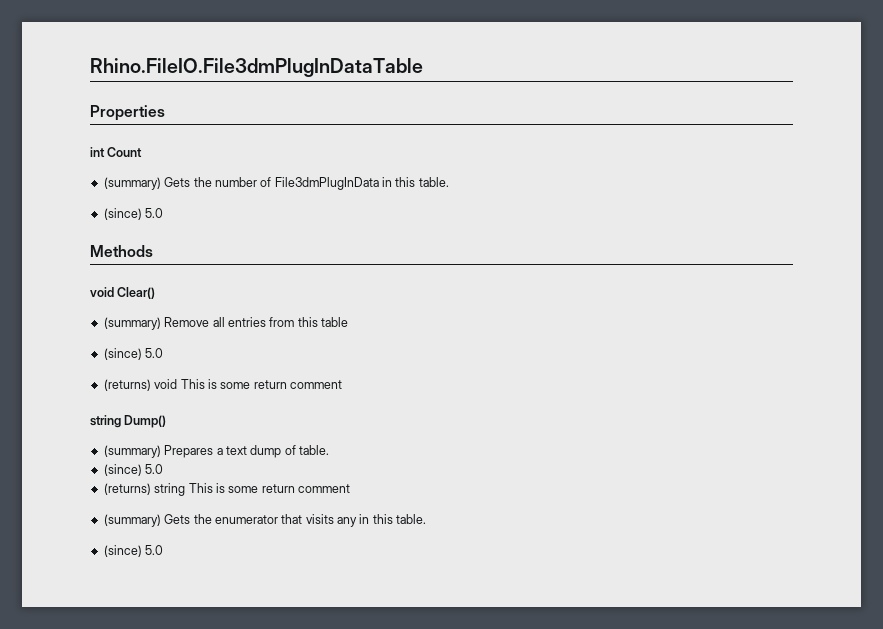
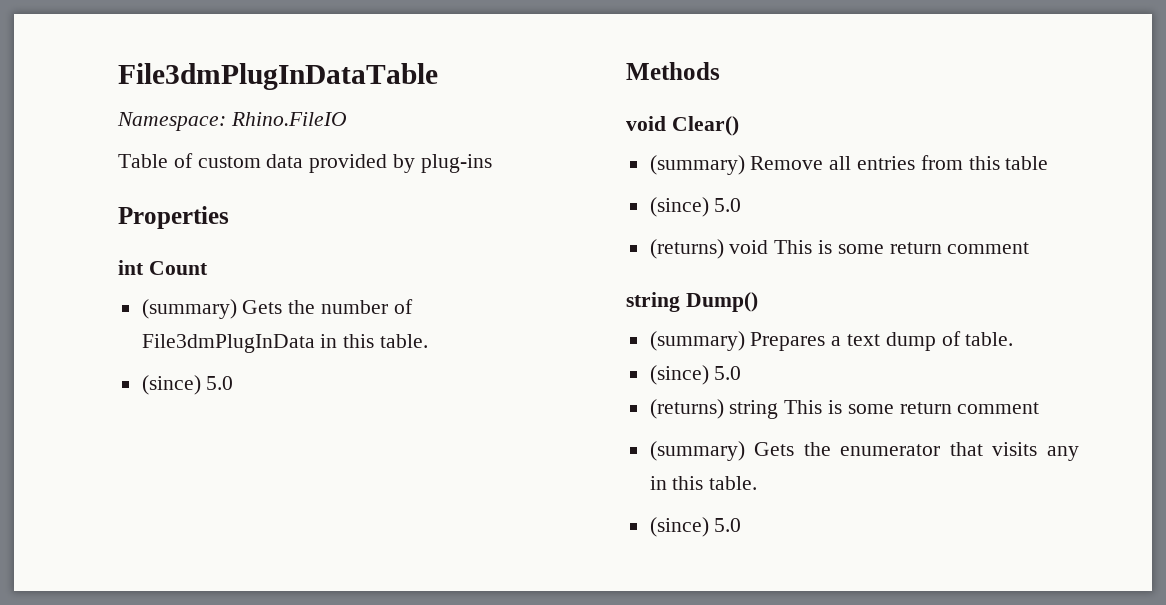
[90,58,423,77] Rhino.FileIO.File3dmPlugInDataTable -> [118,63,438,90] [117,112,347,131] [118,153,492,173] File3dmPlugInDataTable // Namespace: Rhino.FileIO // Table of custom data provided by plug-ins

